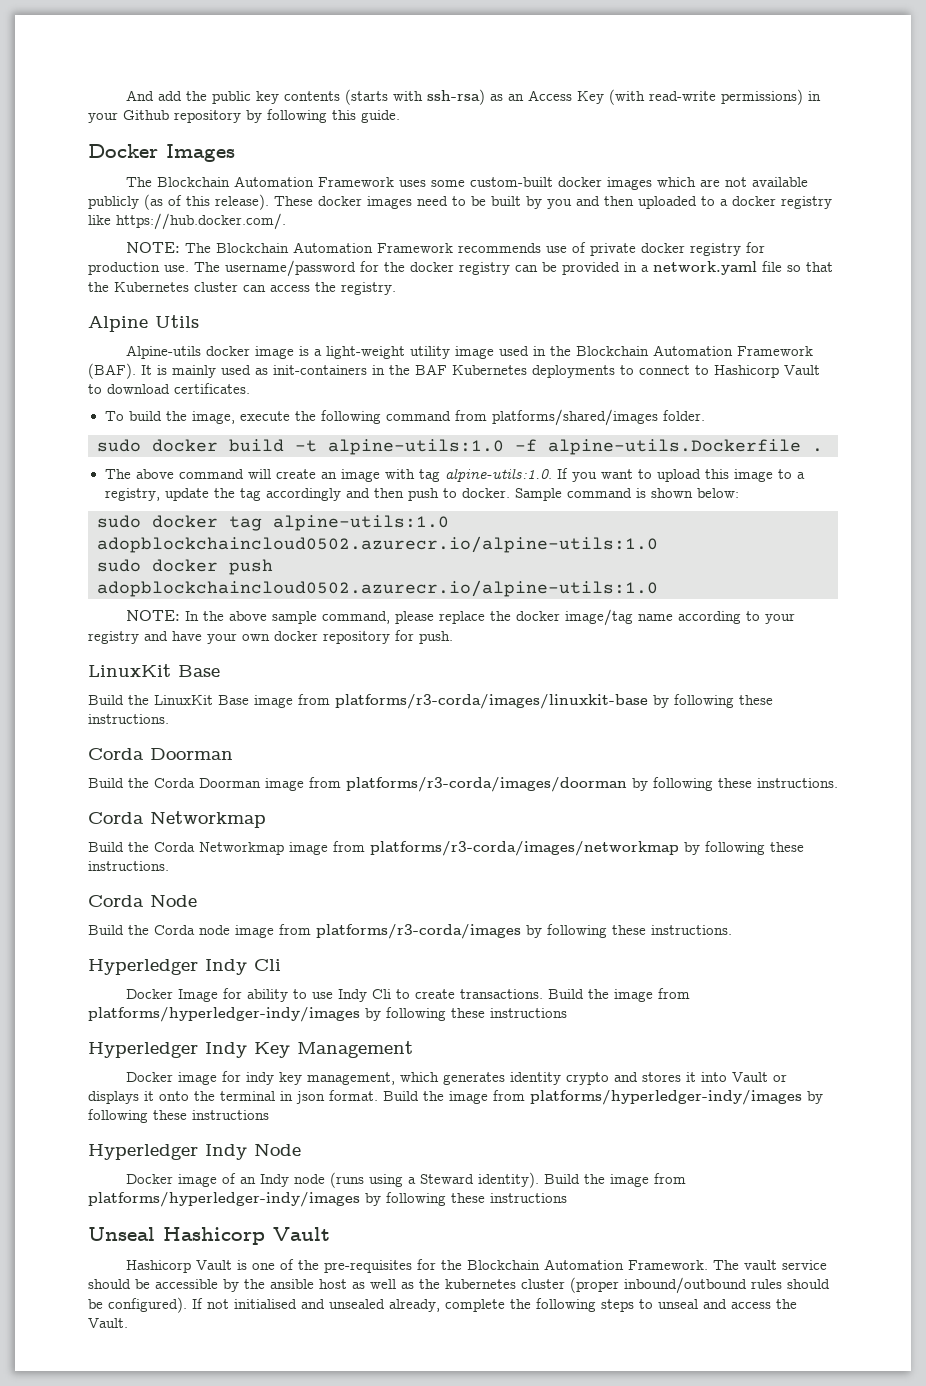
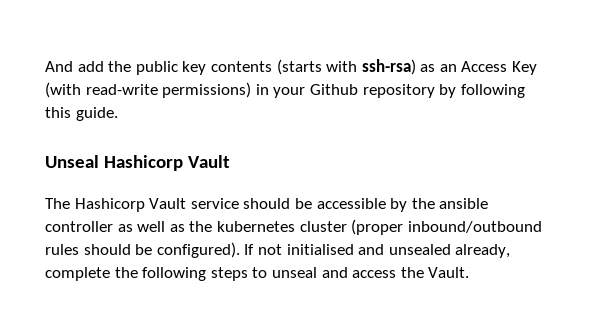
[88,144,235,162] [125,176,808,190] [88,194,832,210] [88,213,286,230] [125,242,765,256] [88,260,833,277] [88,282,396,295] [88,315,199,332] [125,345,813,359] [88,363,820,379] [88,383,250,394] [104,409,705,426] [97,439,823,455] [104,468,805,482] [104,488,739,501] [97,515,449,531] [97,536,658,553] [97,559,273,575] [97,580,658,597] [125,609,795,626] [88,630,453,644] [88,664,220,677] [88,694,773,709] [88,714,169,724] [88,748,233,760] [88,777,838,792] [88,811,266,828] [88,841,804,856] [88,861,169,871] [88,894,197,907] [88,924,732,939] [88,959,281,975] [125,988,690,1002] [88,1007,567,1022] [88,1041,413,1058] [125,1071,787,1085] [88,1090,823,1105] [88,1109,269,1123] [88,1143,301,1160] [125,1172,686,1188] [88,1192,567,1207] // Docker Images // The Blockchain Automation Framework uses some custom-built docker images which are not available publicly (as of this release). These docker images need to be built by you and then uploaded to a docker registry like https://hub.docker.com/. // NOTE: The Blockchain Automation Framework recommends use of private docker registry for production use. The username/password for the docker registry can be provided in a network.yaml file so that the Kubernetes cluster can access the registry. // Alpine Utils // Alpine-utils docker image is a light-weight utility image used in the Blockchain Automation Framework (BAF). It is mainly used as init-containers in the BAF Kubernetes deployments to connect to Hashicorp Vault to download certificates. // To build the image, execute the following command from platforms/shared/images folder. // sudo docker build -t alpine-utils:1.0 -f alpine-utils.Dockerfile . // The above command will create an image with tag alpine-utils:1.0. If you want to upload this image to a registry, update the tag accordingly and then push to docker. Sample command is shown below: // sudo docker tag alpine-utils:1.0 adopblockchaincloud0502.azurecr.io/alpine-utils:1.0 // sudo docker push adopblockchaincloud0502.azurecr.io/alpine-utils:1.0 // NOTE: In the above sample command, please replace the docker image/tag name according to your registry and have your own docker repository for push. // LinuxKit Base // Build the LinuxKit Base image from platforms/r3-corda/images/linuxkit-base by following these instructions. // Corda Doorman // Build the Corda Doorman image from platforms/r3-corda/images/doorman by following these instructions. // Corda Networkmap // Build the Corda Networkmap image from platforms/r3-corda/images/networkmap by following these instructions. // Corda Node // Build the Corda node image from platforms/r3-corda/images by following these instructions. // Hyperledger Indy Cli // Docker Image for ability to use Indy Cli to create transactions. Build the image from platforms/hyperledger-indy/images by following these instructions // Hyperledger Indy Key Management // Docker image for indy key management, which generates identity crypto and stores it into Vault or displays it onto the terminal in json format. Build the image from platforms/hyperledger-indy/images by following these instructions // Hyperledger Indy Node // Docker image of an Indy node (runs using a Steward identity). Build the image from platforms/hyperledger-indy/images by following these instructions -> (118, 114) none
[125,1259,777,1273] Hashicorp Vault is one of the pre-requisites for the Blockchain Automation Framework. The vault -> [45,198,187,212] The Hashicorp Vault
[319,1279,347,1289] host -> [45,221,113,232] controller

